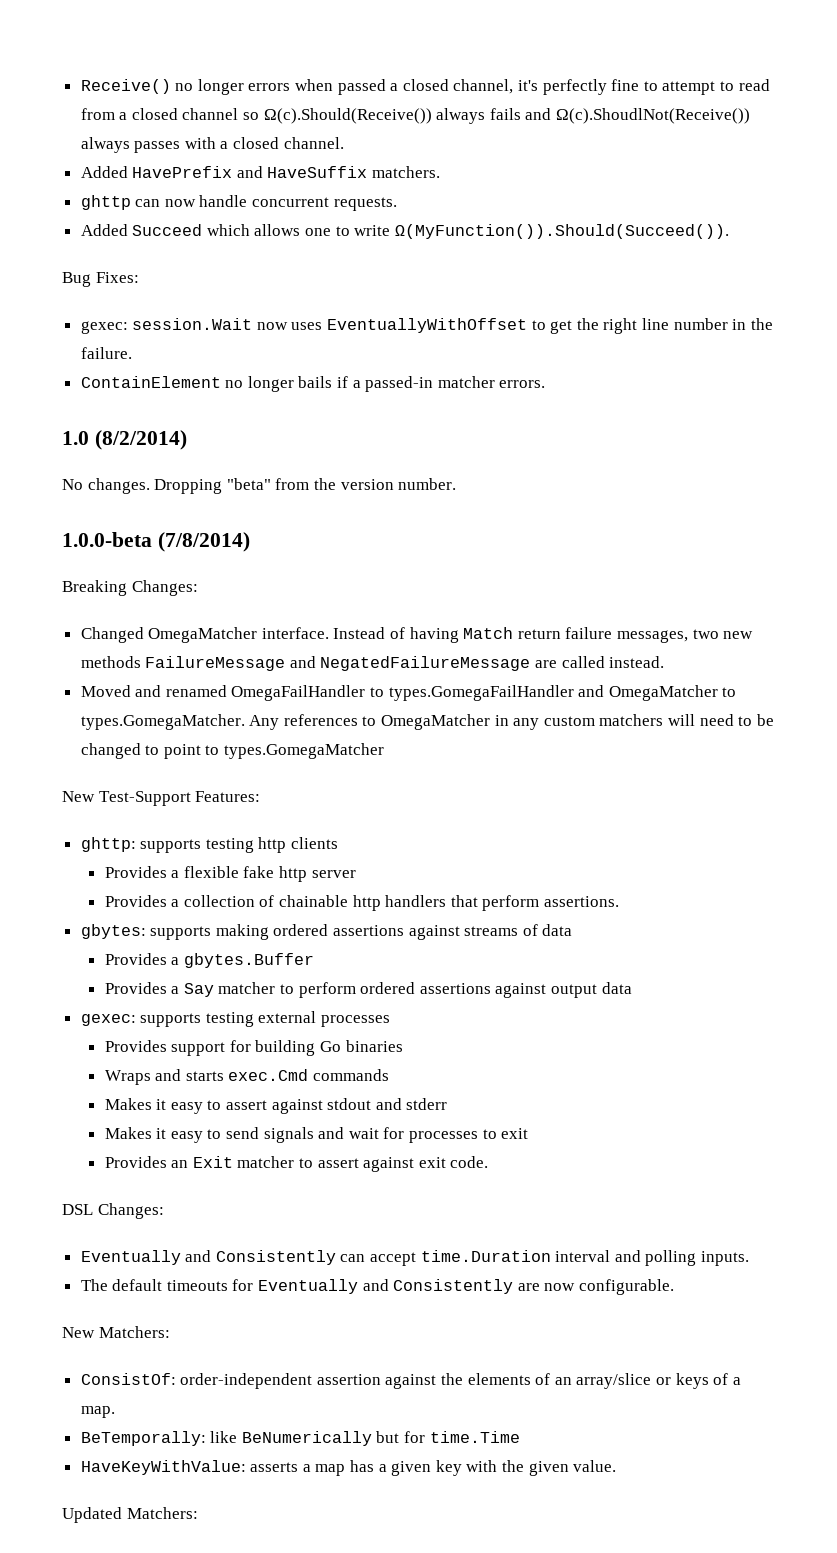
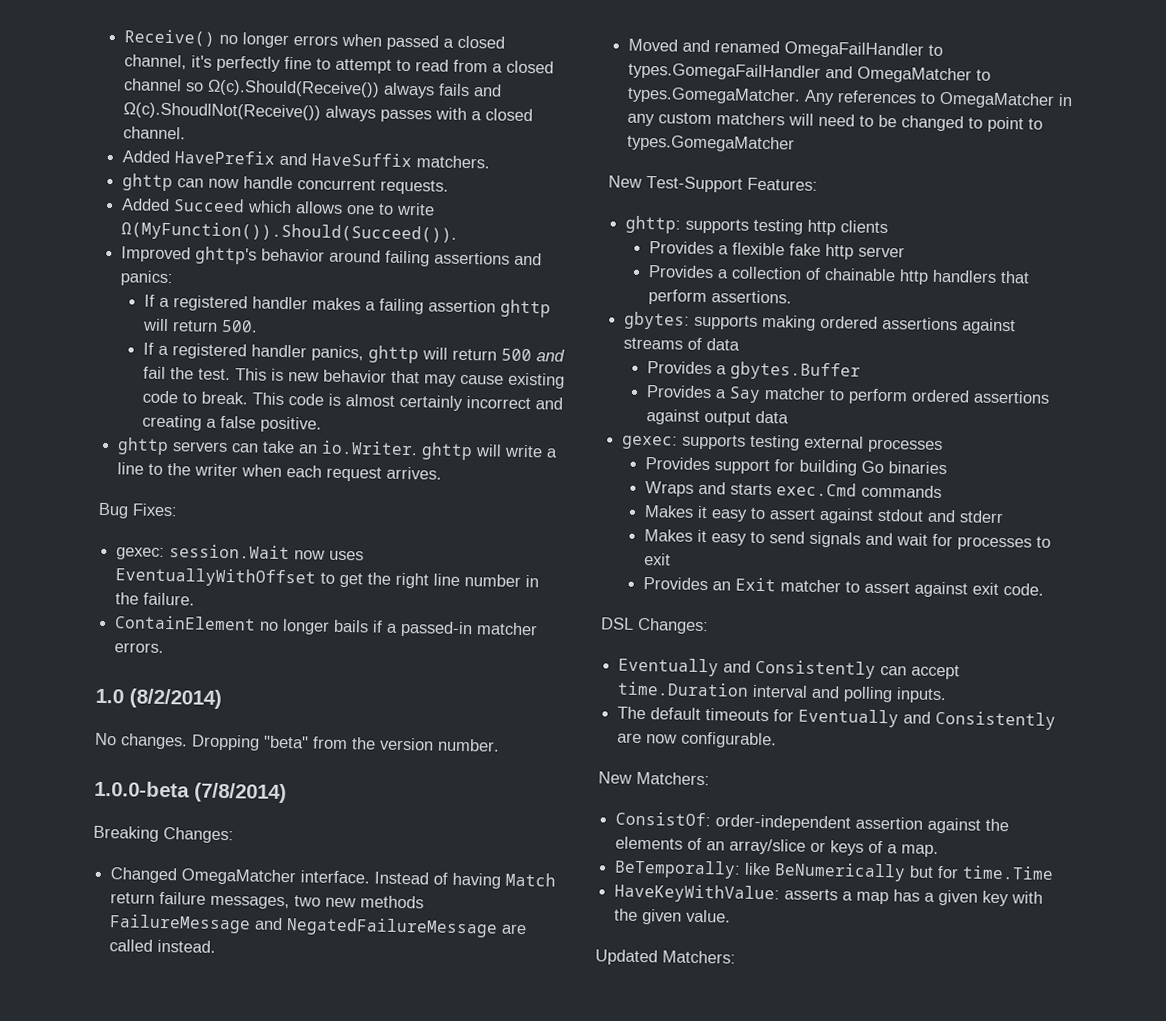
(729, 231) none -> [121,246,543,267] [120,270,174,287] [143,294,551,318] [141,318,258,333] [142,342,565,364] [142,366,565,389] [141,390,563,411] [141,414,322,433] [117,437,559,461] [117,462,443,482] // Improved ghttp's behavior around failing assertions and panics: // If a registered handler makes a failing assertion ghttp will return 500. // If a registered handler panics, ghttp will return 500 and fail the test. This is new behavior that may cause existing code to break. This code is almost certainly incorrect and creating a false positive. // ghttp servers can take an io.Writer. ghttp will write a line to the writer when each request arrives.

